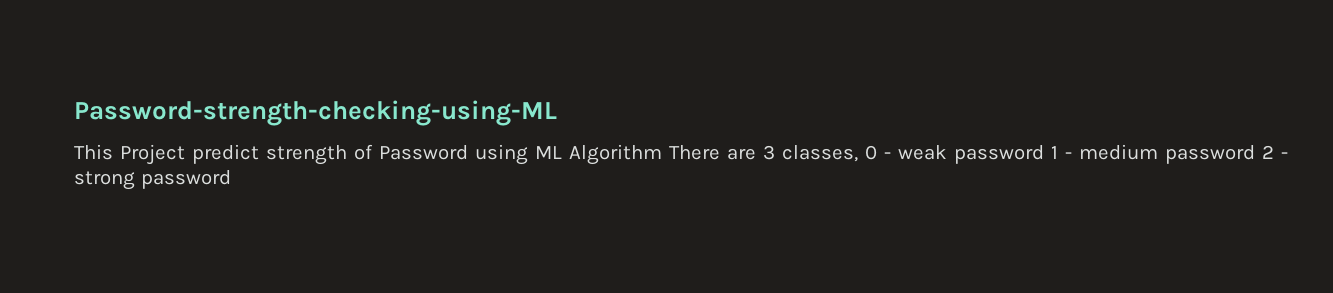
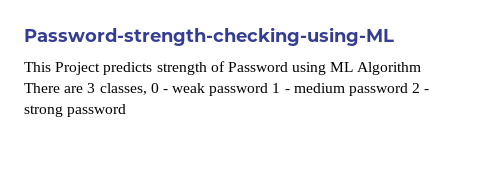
[192,144,259,164] predict -> [103,62,153,75] predicts

